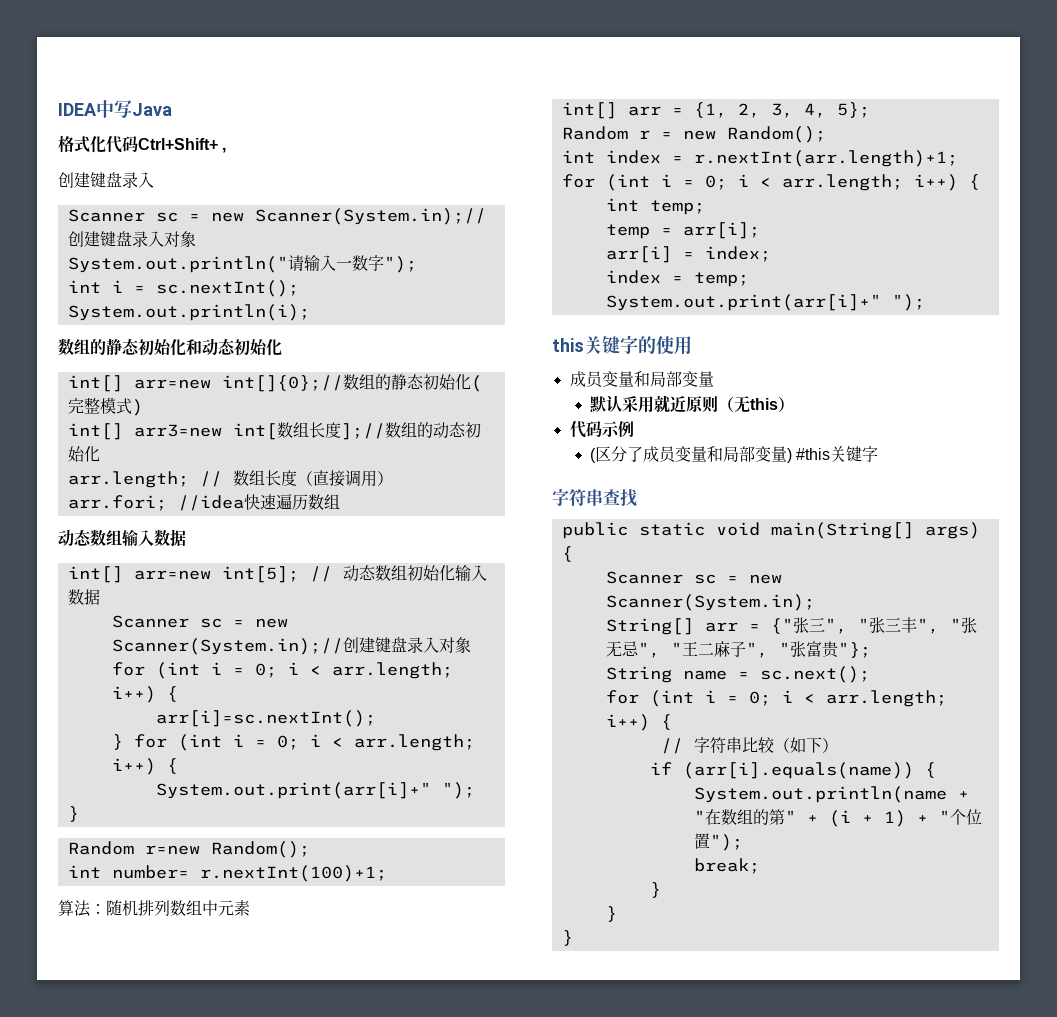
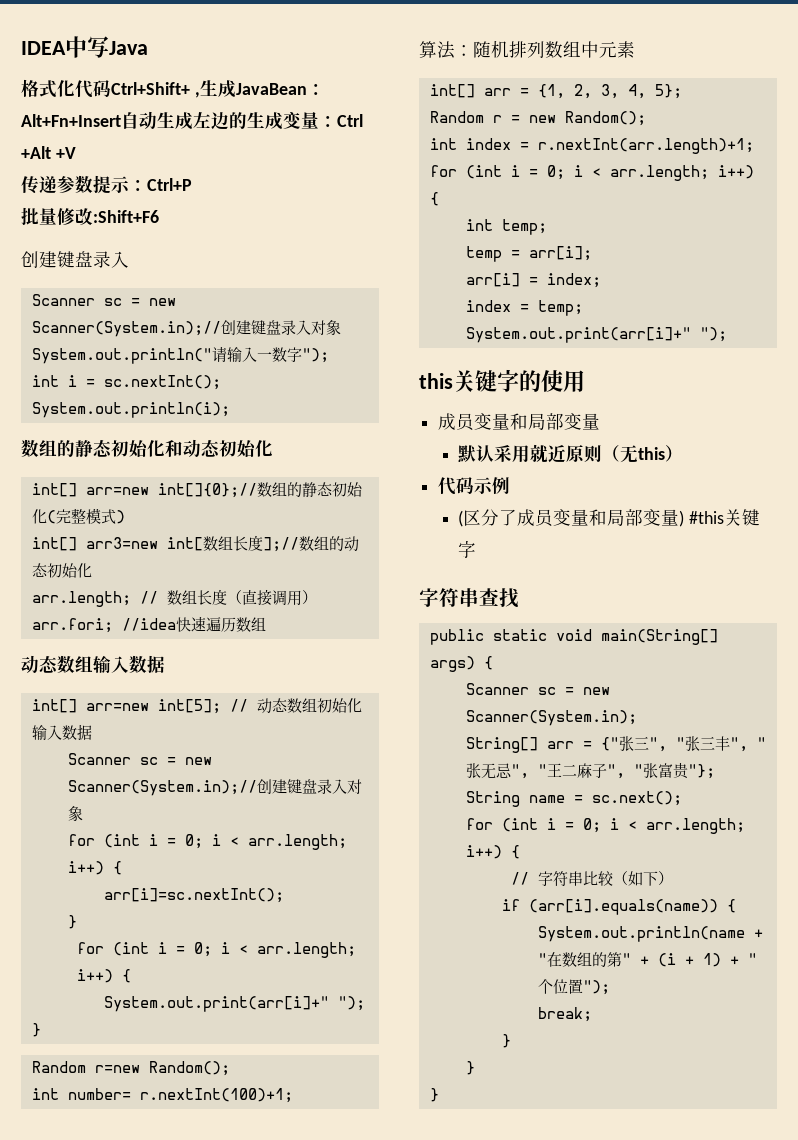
(227, 150) none -> [199,80,325,98] [21,111,363,130] [21,146,76,159] [21,175,192,194] [21,207,159,226] 生成JavaBean：Alt+Fn+Insert自动生成左边的生成变量：Ctrl +Alt +V // 传递参数提示：Ctrl+P // 批量修改:Shift+F6
(123, 742) none -> (77, 922) //

